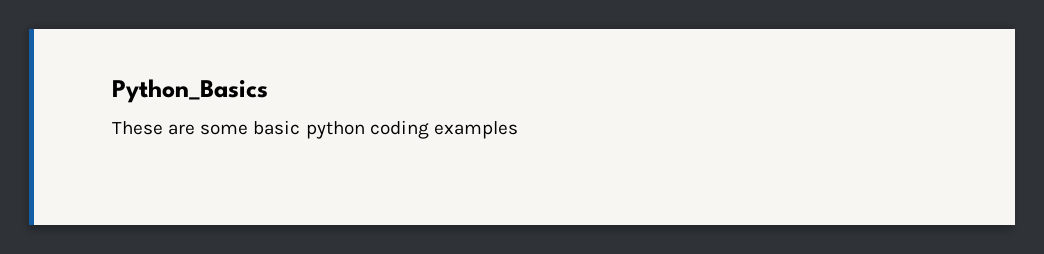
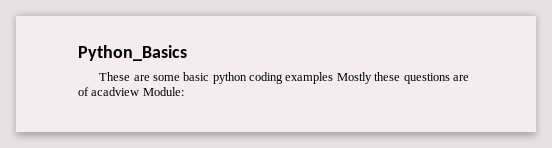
(518, 130) none -> [336,72,469,84] [78,87,184,96] Mostly these questions are of acadview Module:

